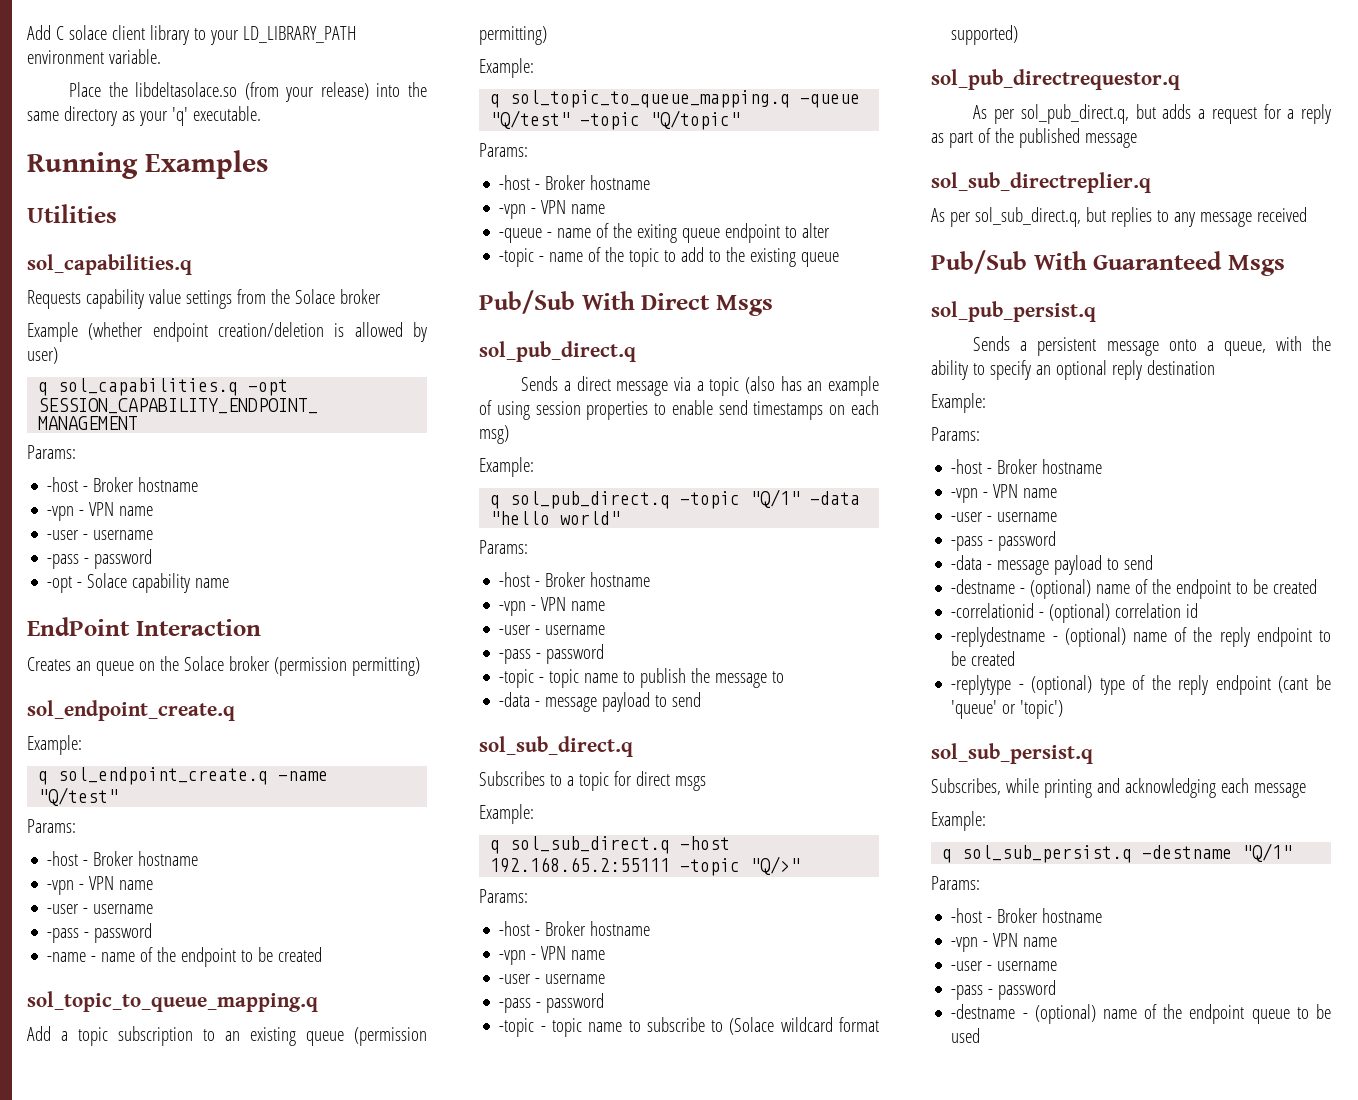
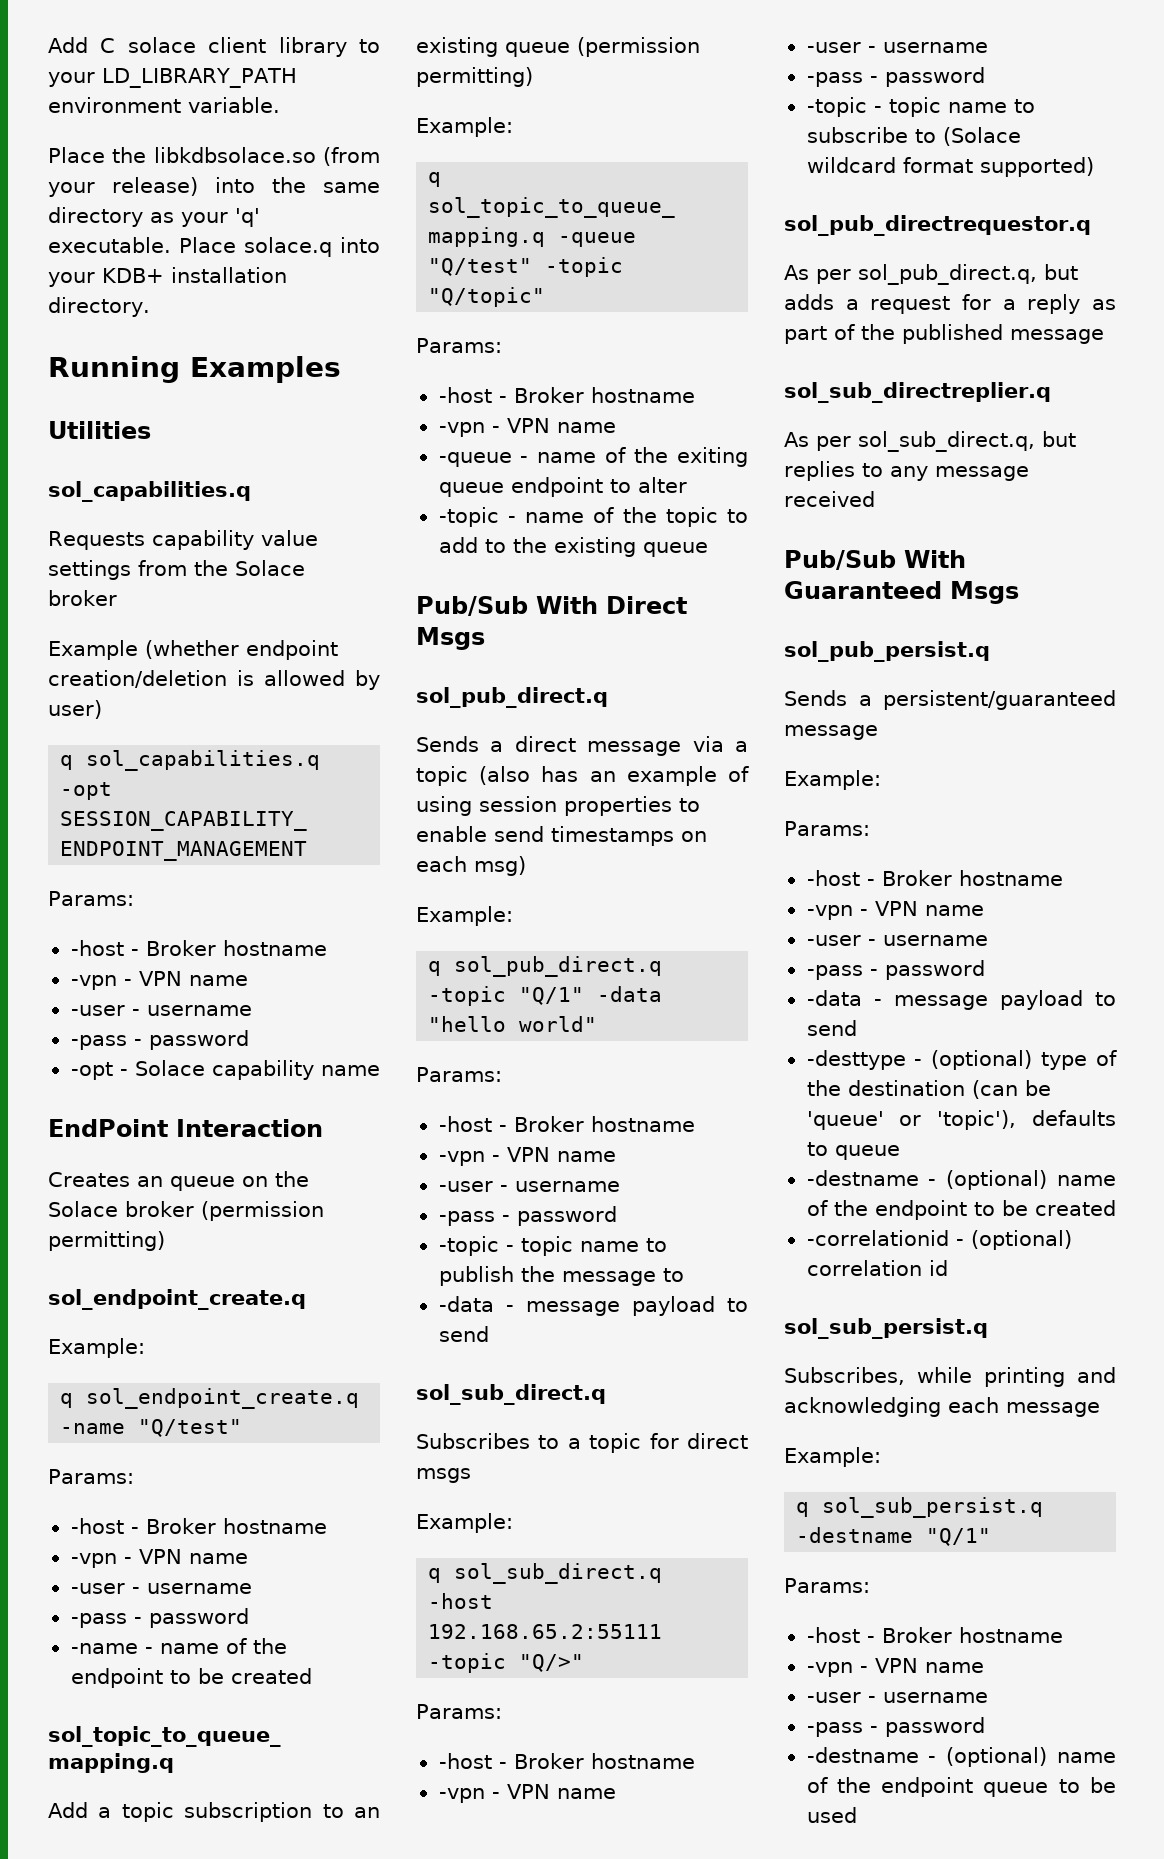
[135,82,238,97] libdeltasolace.so -> [153,147,316,163] libkdbsolace.so
(261, 113) none -> [178,237,380,257] [48,267,287,287] [48,297,150,317] Place solace.q into your KDB+ installation directory.
[1037,336,1331,356] [931,360,1215,380] persistent message onto a queue, with the ability to specify an optional reply destination -> [883,690,1116,710] [784,725,878,740] persistent/guaranteed message
(1154, 562) none -> [806,1050,1117,1070] [806,1080,1051,1099] [806,1110,1116,1130] [806,1142,900,1160] // -desttype - (optional) type of the destination (can be 'queue' or 'topic'), defaults to queue
[951,627,1331,647] [951,651,1016,666] [951,675,1331,695] [951,700,1064,719] // -replydestname - (optional) name of the reply endpoint to be created // -replytype - (optional) type of the reply endpoint (cant be 'queue' or 'topic') -> (948, 1268) none

